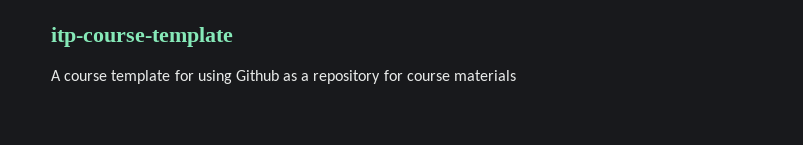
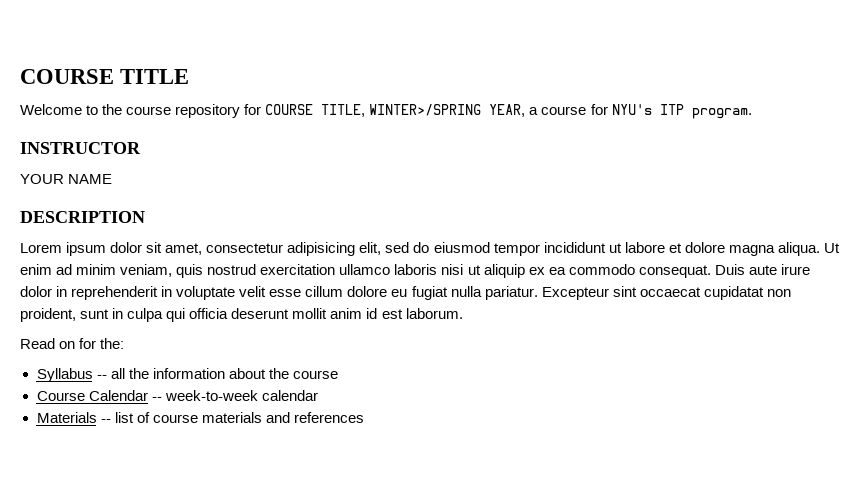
[51,27,233,47] [51,70,517,84] itp-course-template // A course template for using Github as a repository for course materials -> [20,69,190,84] [20,104,752,119] [20,142,141,154] [20,174,113,184] [20,211,145,223] [20,242,840,256] [20,264,810,278] [20,286,791,300] [20,308,463,322] [20,338,125,349] [36,368,338,382] [36,390,318,401] [36,412,364,423] COURSE TITLE // Welcome to the course repository for COURSE TITLE, WINTER>/SPRING YEAR, a course for NYU's ITP program. // INSTRUCTOR // YOUR NAME // DESCRIPTION // Lorem ipsum dolor sit amet, consectetur adipisicing elit, sed do eiusmod tempor incididunt ut labore et dolore magna aliqua. Ut enim ad minim veniam, quis nostrud exercitation ullamco laboris nisi ut aliquip ex ea commodo consequat. Duis aute irure dolor in reprehenderit in voluptate velit esse cillum dolore eu fugiat nulla pariatur. Excepteur sint occaecat cupidatat non proident, sunt in culpa qui officia deserunt mollit anim id est laborum. // Read on for the: // Syllabus -- all the information about the course // Course Calendar -- week-to-week calendar // Materials -- list of course materials and references

